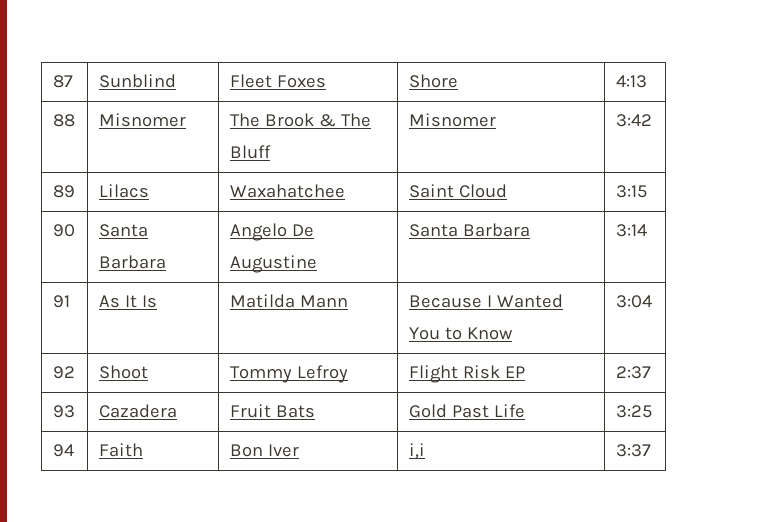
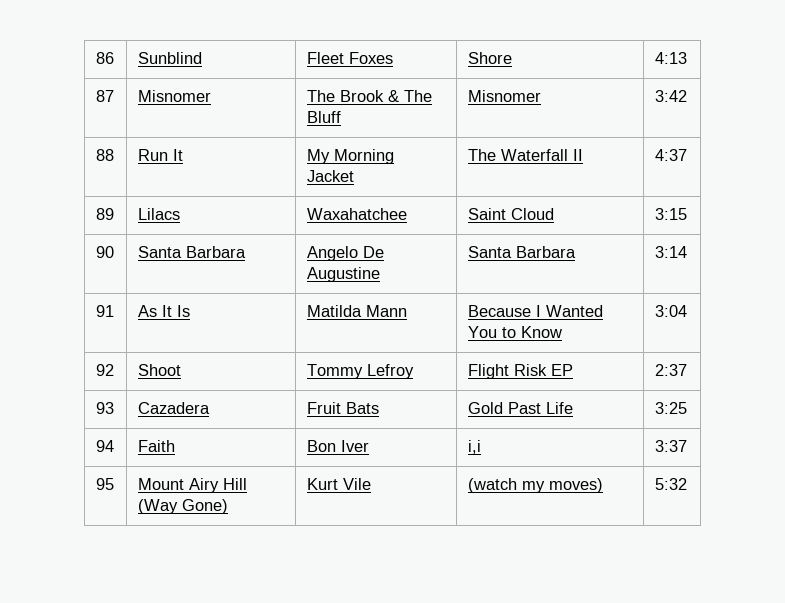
[52,75,73,88] 87 -> [95,52,114,64] 86
[52,114,75,127] 88 -> [95,90,114,102] 87
(652, 120) none -> [95,149,114,161] [137,149,183,161] [306,149,394,164] [306,170,354,182] [467,149,583,161] [654,149,687,161] // 88 | Run It | My Morning Jacket | The Waterfall II | 4:37
(651, 450) none -> [95,478,114,490] [137,478,247,493] [137,499,228,514] [306,478,371,490] [467,478,603,493] [654,478,687,490] // 95 | Mount Airy Hill (Way Gone) | Kurt Vile | (watch my moves) | 5:32

